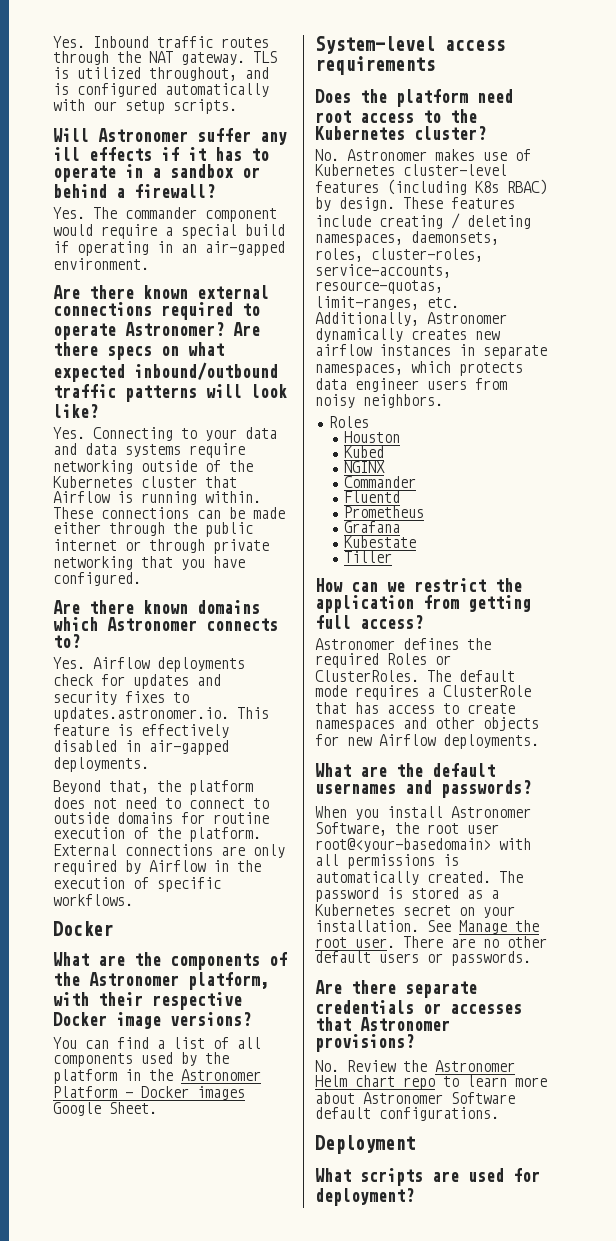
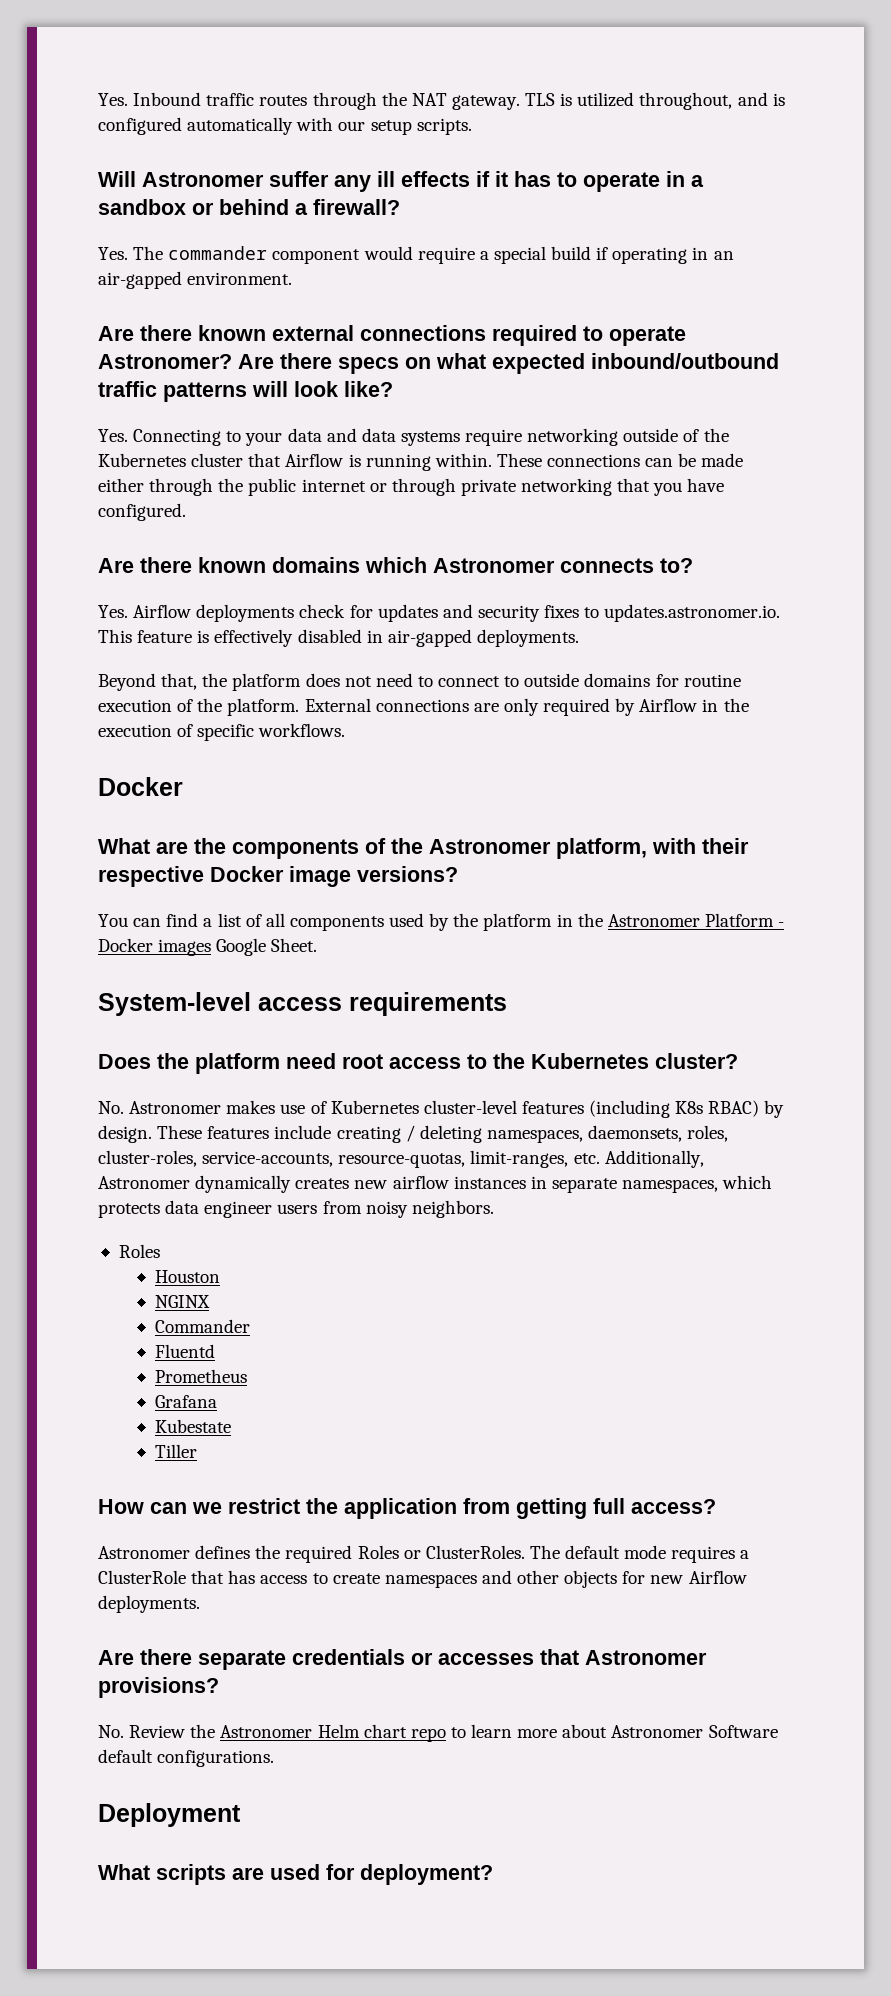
[343,446,384,458] // Kubed -> (221, 1276) none
[315,763,495,777] [315,780,531,798] [315,806,531,820] [315,822,499,836] [315,838,531,852] [315,854,459,869] [315,871,523,885] [315,887,499,902] [315,904,515,918] [315,920,539,934] [315,936,547,948] [315,951,531,966] // What are the default usernames and passwords? // When you install Astronomer Software, the root user root@<your-basedomain> with all permissions is automatically created. The password is stored as a Kubernetes secret on your installation. See Manage the root user. There are no other default users or passwords. -> (200, 1604) none

